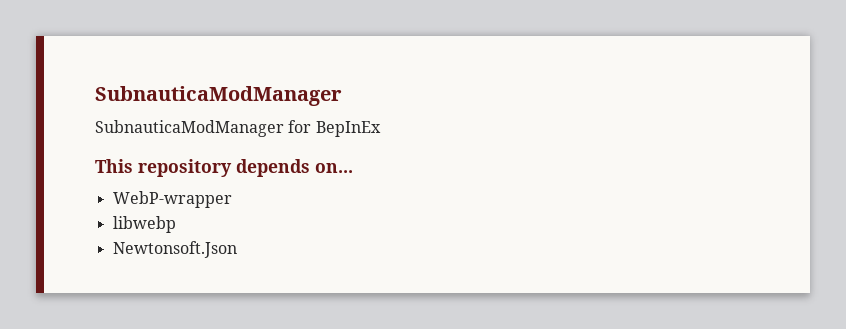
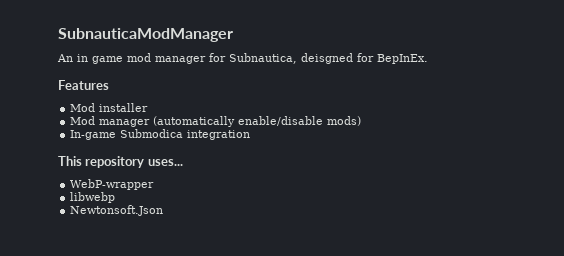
[95,120,381,137] SubnauticaModManager for BepInEx -> [57,53,428,64] [58,80,109,90] [70,103,149,112] [70,116,362,127] [70,129,251,140] An in game mod manager for Subnautica, deisgned for BepInEx. // Features // Mod installer // Mod manager (automatically enable/disable mods) // In-game Submodica integration
[236,159,353,177] depends on... -> [147,159,183,166] uses...

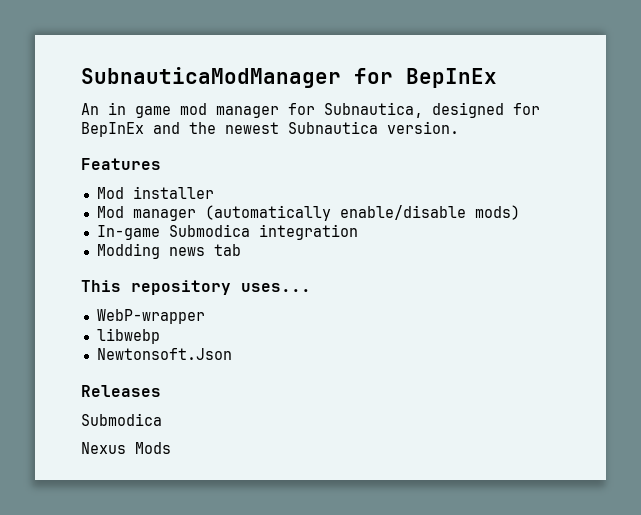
(233, 35) none -> [354,68,497,88] for BepInEx
[301,53,428,64] deisgned for BepInEx. -> [432,102,540,118] [81,121,459,137] designed for BepInEx and the newest Subnautica version.
(251, 135) none -> [96,243,241,259] // Modding news tab
(164, 210) none -> [81,385,161,397] [81,413,162,426] [81,442,171,454] // Releases // Submodica // Nexus Mods

